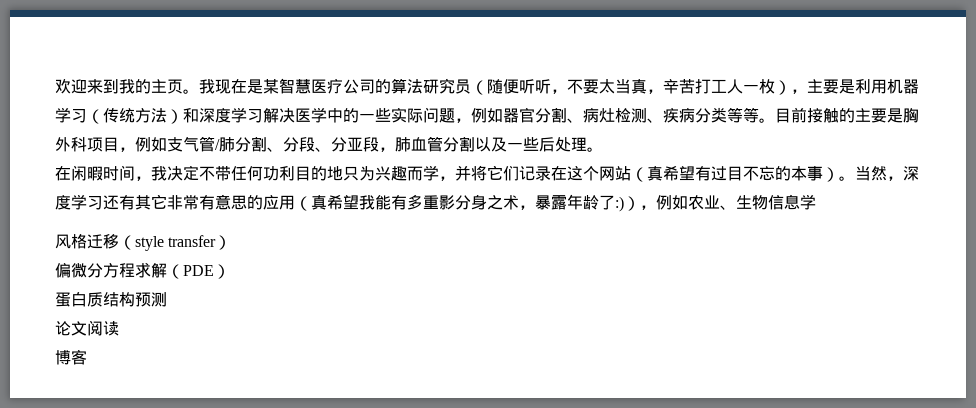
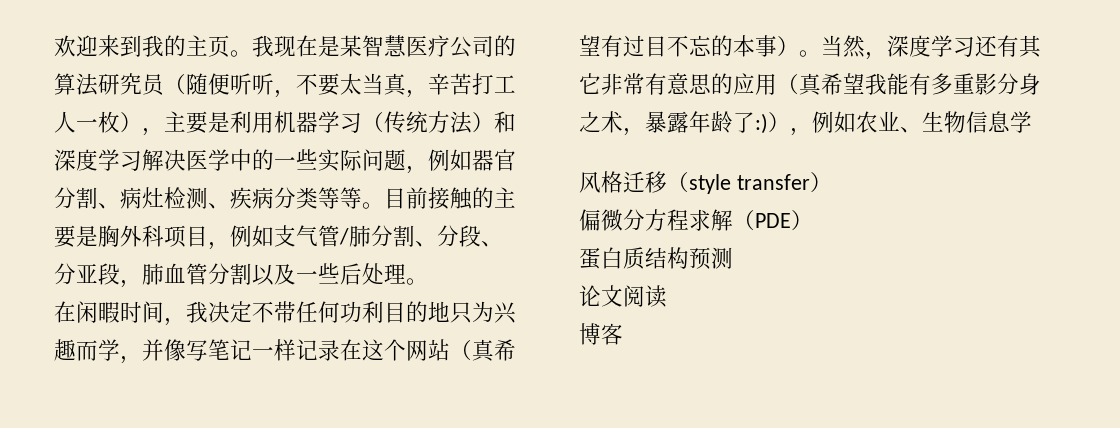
[471,165,519,181] 将它们 -> [164,339,296,361] 像写笔记一样

